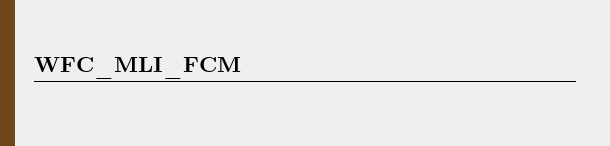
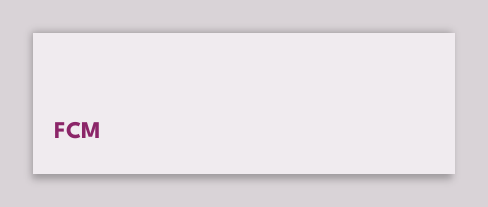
[34,57,241,79] WFC_MLI_FCM -> [54,121,101,139] FCM

